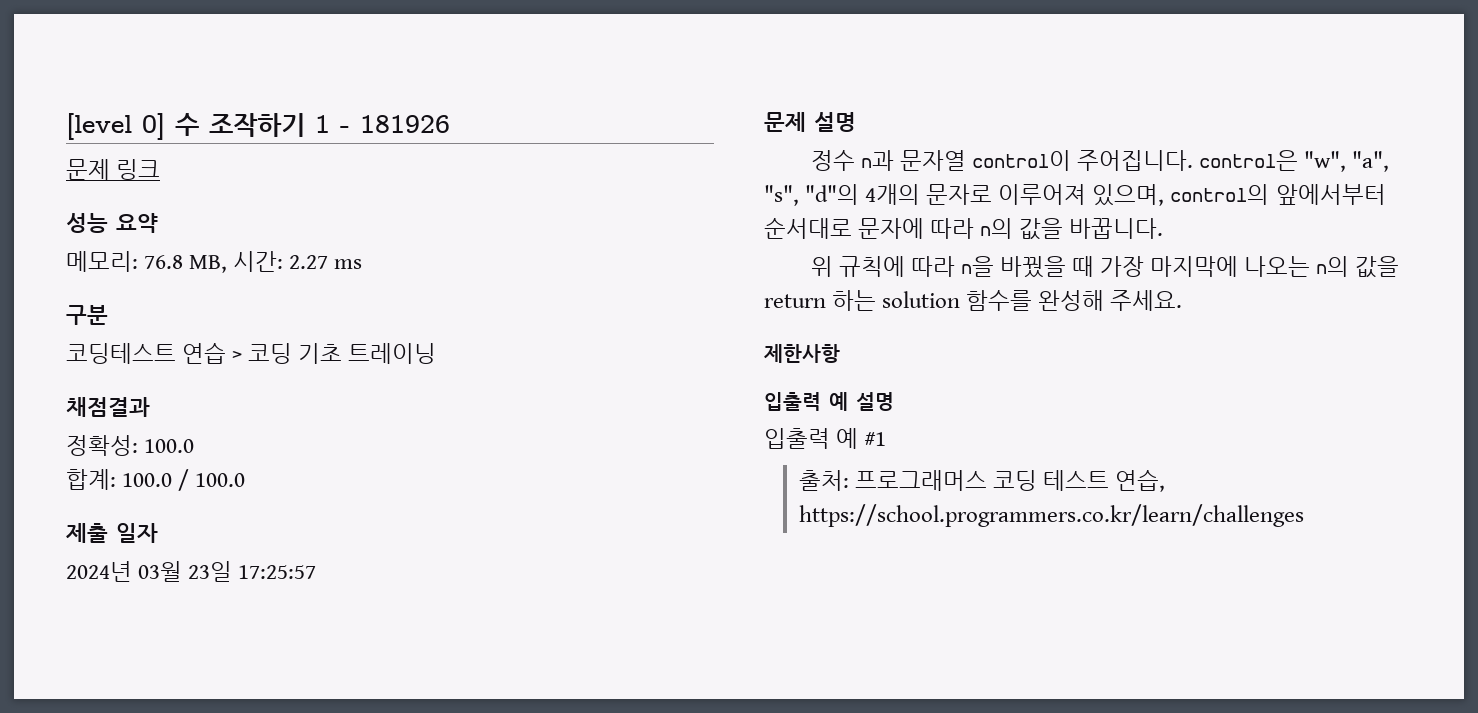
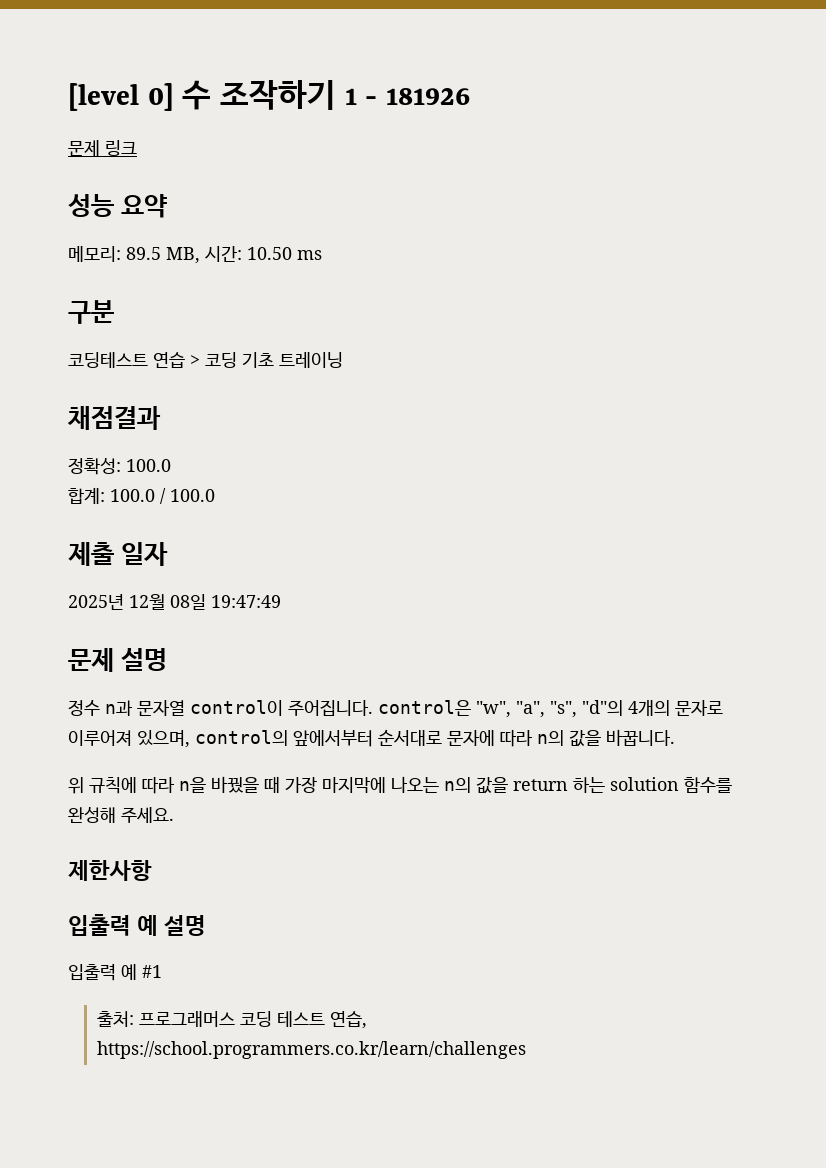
[144,255,184,269] 76.8 -> [126,247,161,260] 89.5
[289,255,329,269] 2.27 -> [247,247,292,260] 10.50
[66,561,317,582] 2024년 03월 23일 17:25:57 -> [68,594,281,610] 2025년 12월 08일 19:47:49

